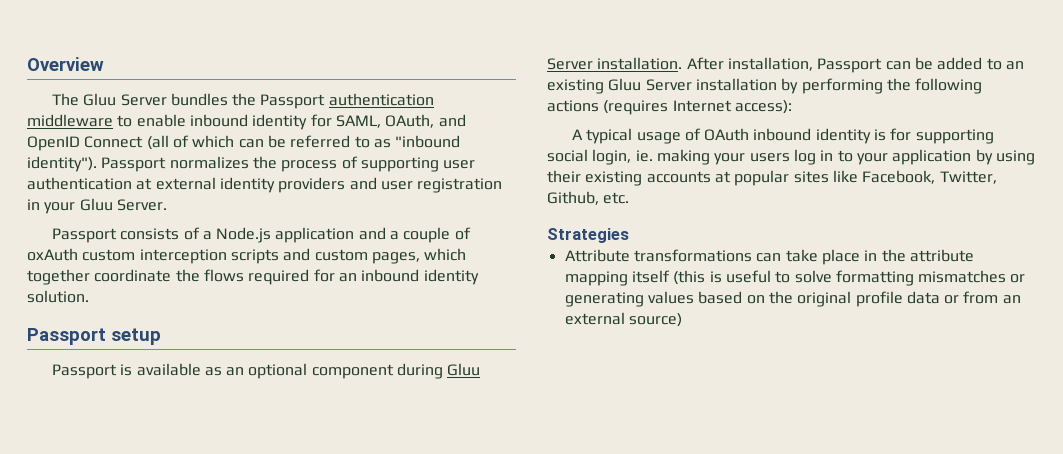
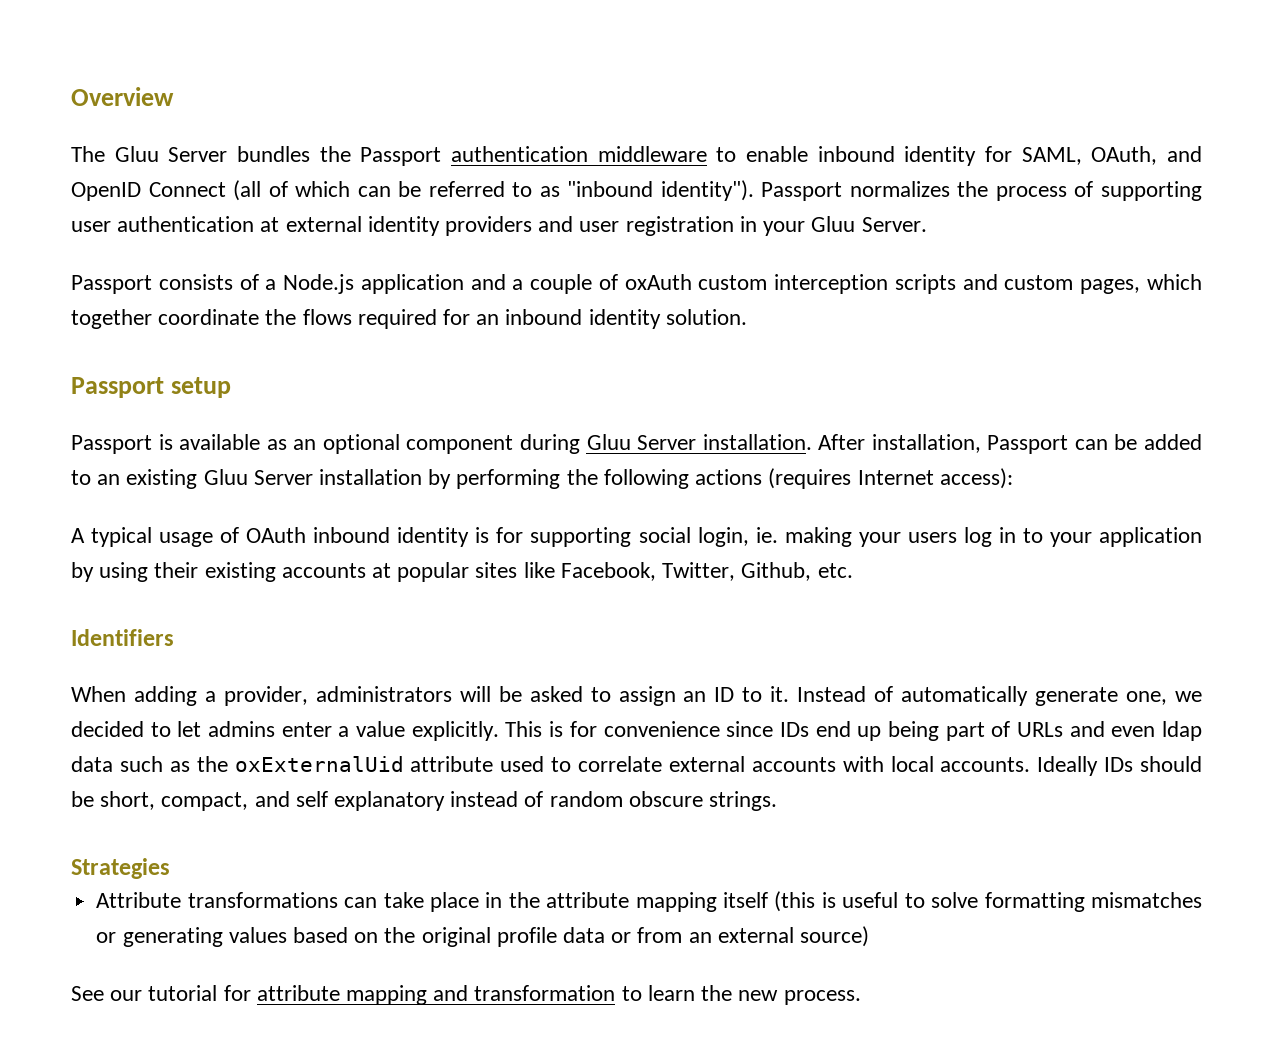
(630, 198) none -> [71,629,174,646] [71,686,1202,706] [71,721,1202,741] [71,756,1202,776] [71,791,778,811] // Identifiers // When adding a provider, administrators will be asked to assign an ID to it. Instead of automatically generate one, we decided to let admins enter a value explicitly. This is for convenience since IDs end up being part of URLs and even ldap data such as the oxExternalUid attribute used to correlate external accounts with local accounts. Ideally IDs should be short, compact, and self explanatory instead of random obscure strings.
(682, 320) none -> [71,985,861,1005] // See our tutorial for attribute mapping and transformation to learn the new process.

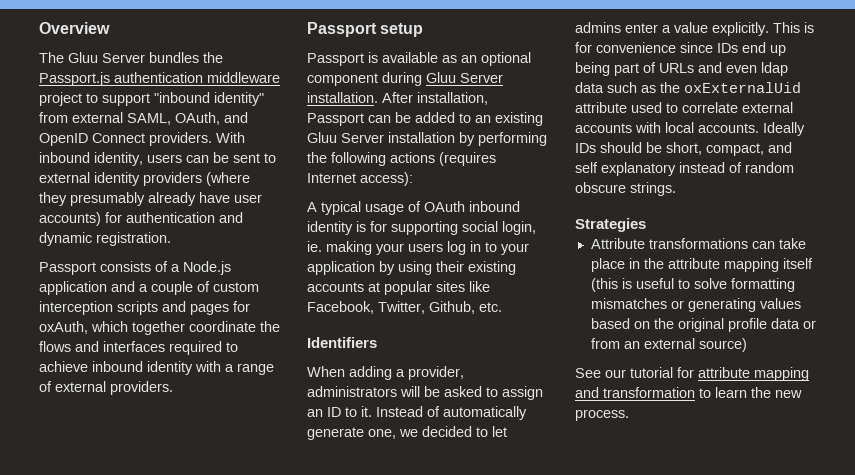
[360,147,442,166] Passport -> [39,72,110,86] Passport.js
[716,146,1012,166] to enable inbound identity for -> [39,92,264,106] [39,112,123,123] project to support "inbound identity" from external
[233,180,1202,201] [71,216,927,236] (all of which can be referred to as "inbound identity"). Passport normalizes the process of supporting user authentication at external identity providers and user registration in your Gluu Server. -> [149,132,245,146] [39,152,276,166] [39,172,250,186] [39,192,262,206] [39,212,243,226] [39,232,171,246] providers. With inbound identity, users can be sent to external identity providers (where they presumably already have user accounts) for authentication and dynamic registration.
[624,274,692,290] oxAuth -> (210, 286) none
[1004,275,1141,294] custom pages, -> [190,301,250,315] [39,321,88,334] pages for oxAuth,
[357,309,747,329] required for an inbound identity solution. -> [75,341,238,355] [39,361,274,375] [39,381,173,395] and interfaces required to achieve inbound identity with a range of external providers.

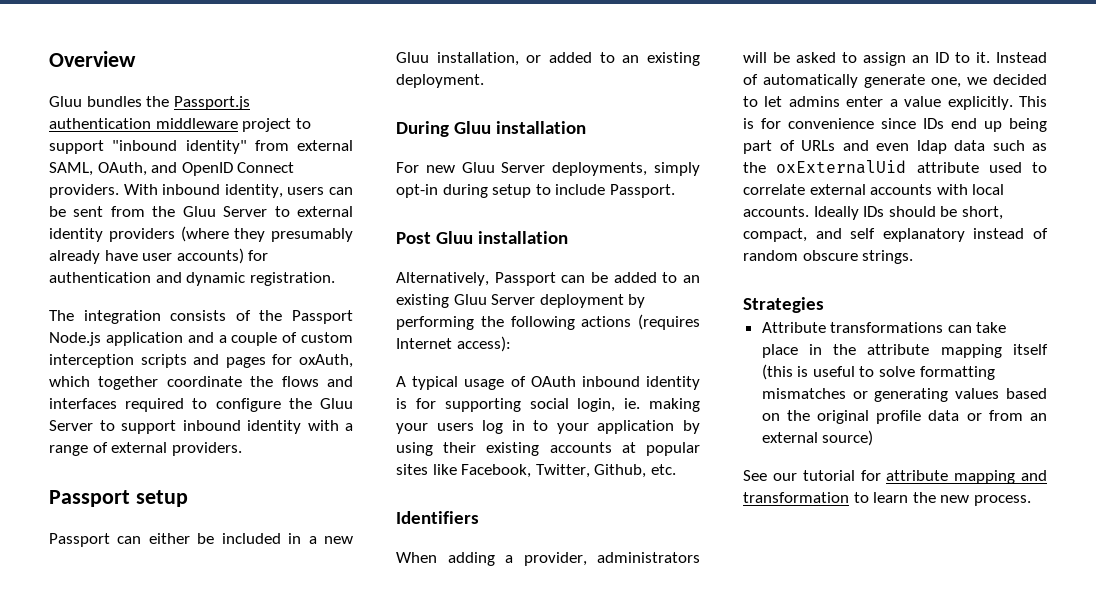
[39,52,145,63] The Gluu Server -> [49,96,82,107] Gluu
(260, 158) none -> [110,206,268,217] from the Gluu Server
[39,261,180,275] Passport consists of a -> [49,310,353,324] The integration consists of the Passport
[39,361,88,372] achieve -> [215,398,353,412] [49,420,176,434] configure the Gluu Server to support
[368,52,531,66] [307,72,503,86] [307,92,488,105] is available as an optional component during Gluu Server installation. After installation, -> [117,533,353,544] [396,52,700,66] [396,74,484,88] [396,121,587,137] [396,162,700,176] [396,184,675,198] [396,231,569,244] [396,272,489,286] can either be included in a new Gluu installation, or added to an existing deployment. // During Gluu installation // For new Gluu Server deployments, simply opt-in during setup to include Passport. // Post Gluu installation // Alternatively,
[388,132,455,143] installation -> [539,294,624,308] deployment

